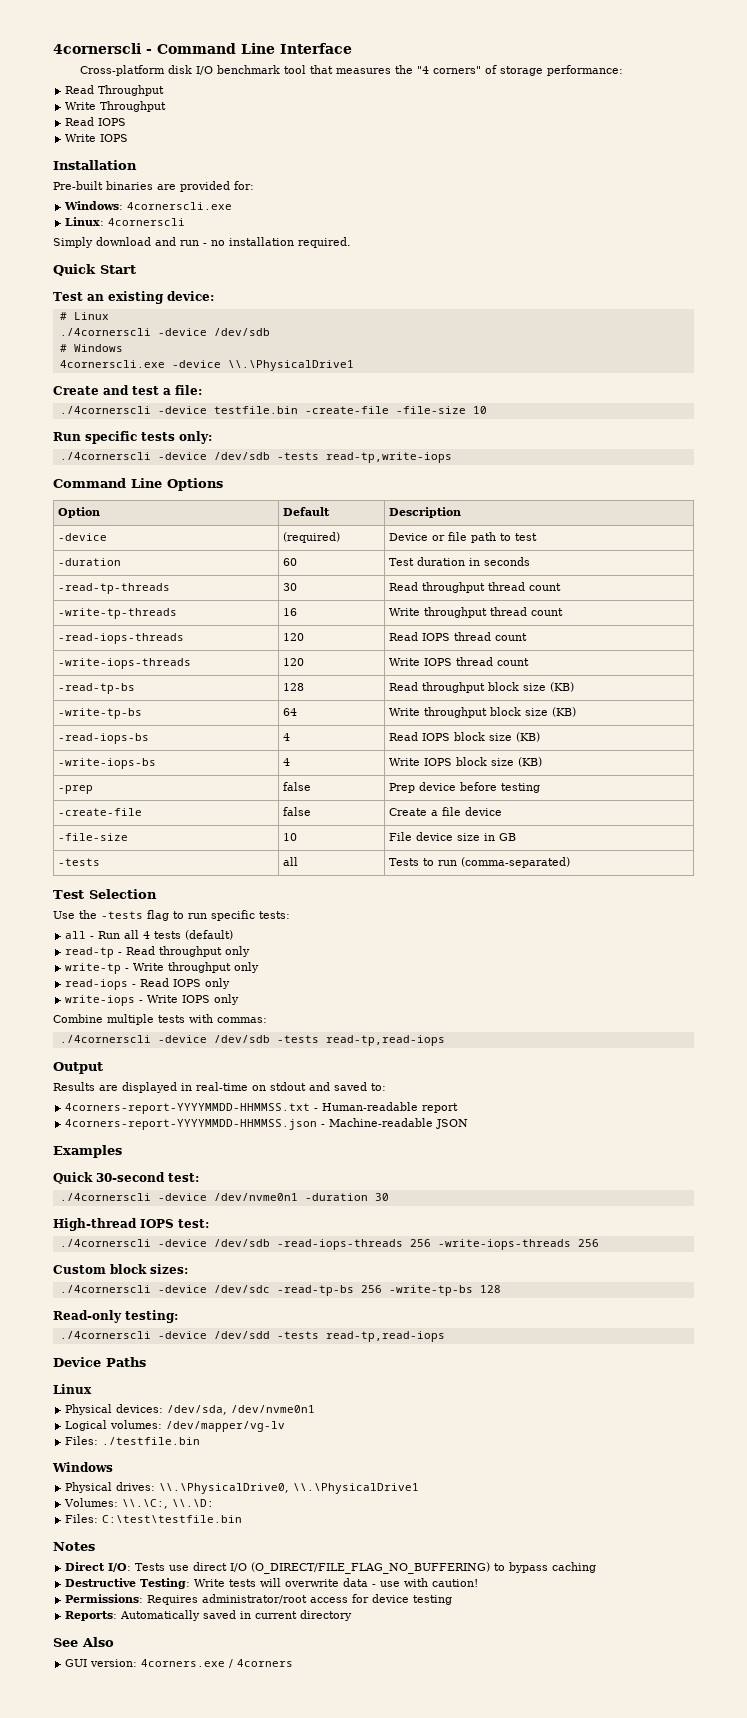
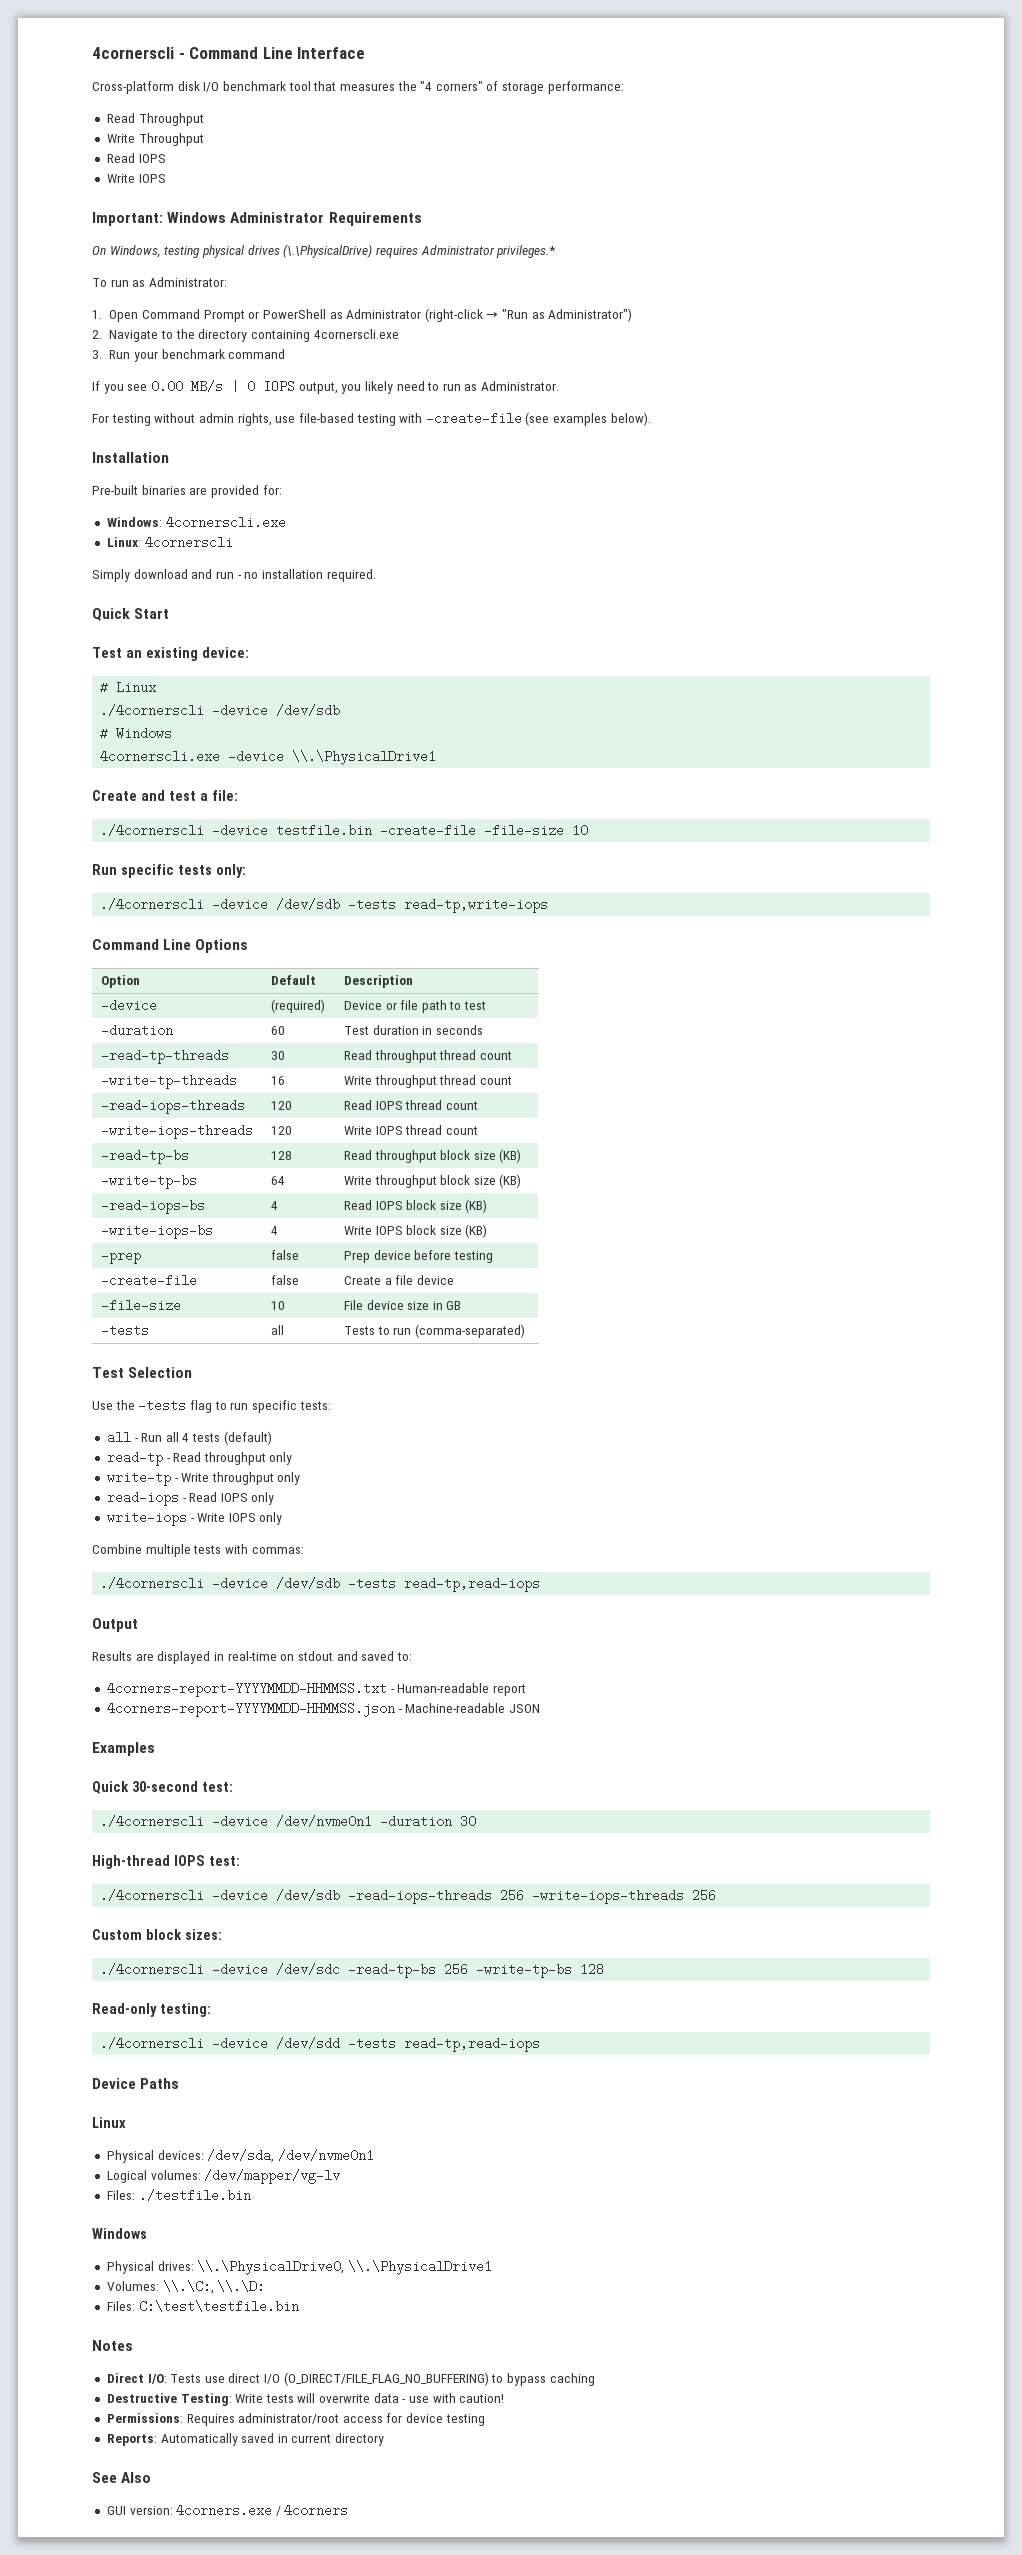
(129, 138) none -> [92,212,422,226] [92,244,557,258] [92,277,227,287] [92,308,633,322] [92,329,399,342] [92,349,286,362] [92,380,560,394] [92,412,651,426] // Important: Windows Administrator Requirements // On Windows, testing physical drives (\.\PhysicalDrive) requires Administrator privileges.* // To run as Administrator: // 1. Open Command Prompt or PowerShell as Administrator (right-click → "Run as Administrator") // 2. Navigate to the directory containing 4cornerscli.exe // 3. Run your benchmark command // If you see 0.00 MB/s | 0 IOPS output, you likely need to run as Administrator. // For testing without admin rights, use file-based testing with -create-file (see examples below).

